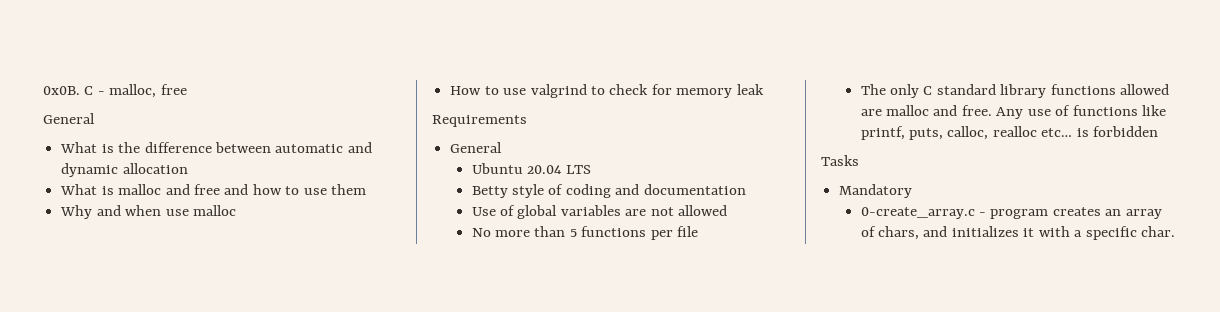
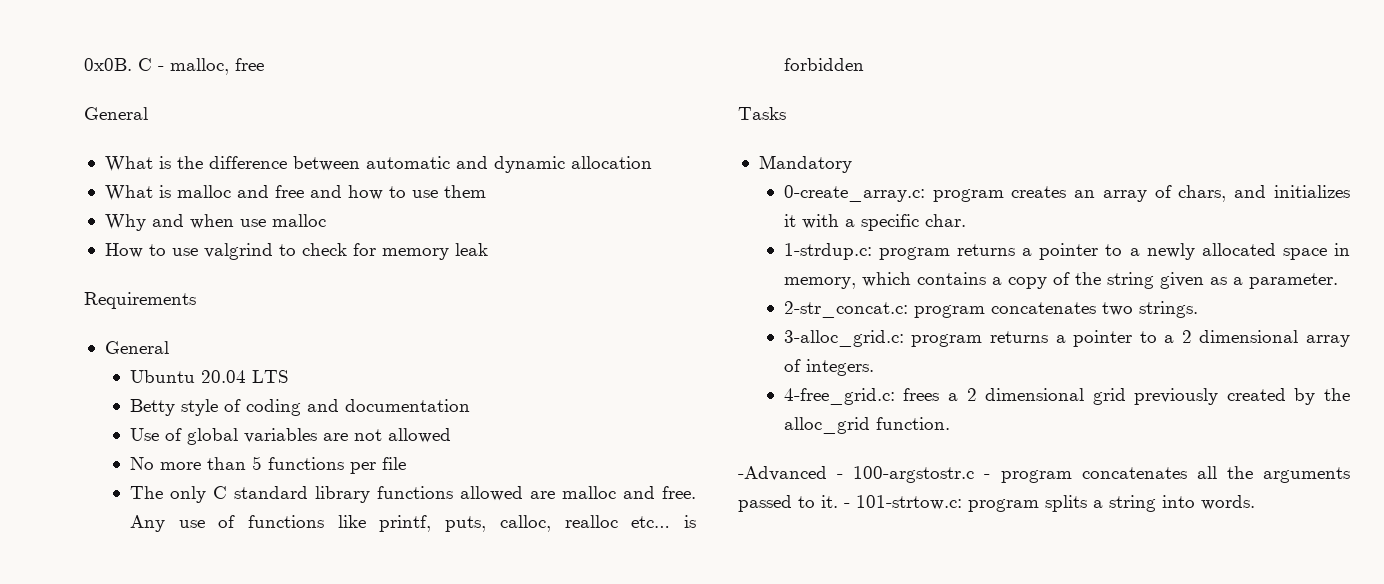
[860,207,987,219] 0-create_array.c - -> [783,185,925,202] 0-create_array.c:
(1176, 231) none -> [783,243,1351,260] [783,272,1338,289] [783,301,1198,318] [783,330,1350,347] [783,359,874,376] [783,388,1350,405] [783,417,950,434] [738,466,1350,483] [738,495,1255,512] // 1-strdup.c: program returns a pointer to a newly allocated space in memory, which contains a copy of the string given as a parameter. // 2-str_concat.c: program concatenates two strings. // 3-alloc_grid.c: program returns a pointer to a 2 dimensional array of integers. // 4-free_grid.c: frees a 2 dimensional grid previously created by the alloc_grid function. // -Advanced - 100-argstostr.c - program concatenates all the arguments passed to it. - 101-strtow.c: program splits a string into words.

